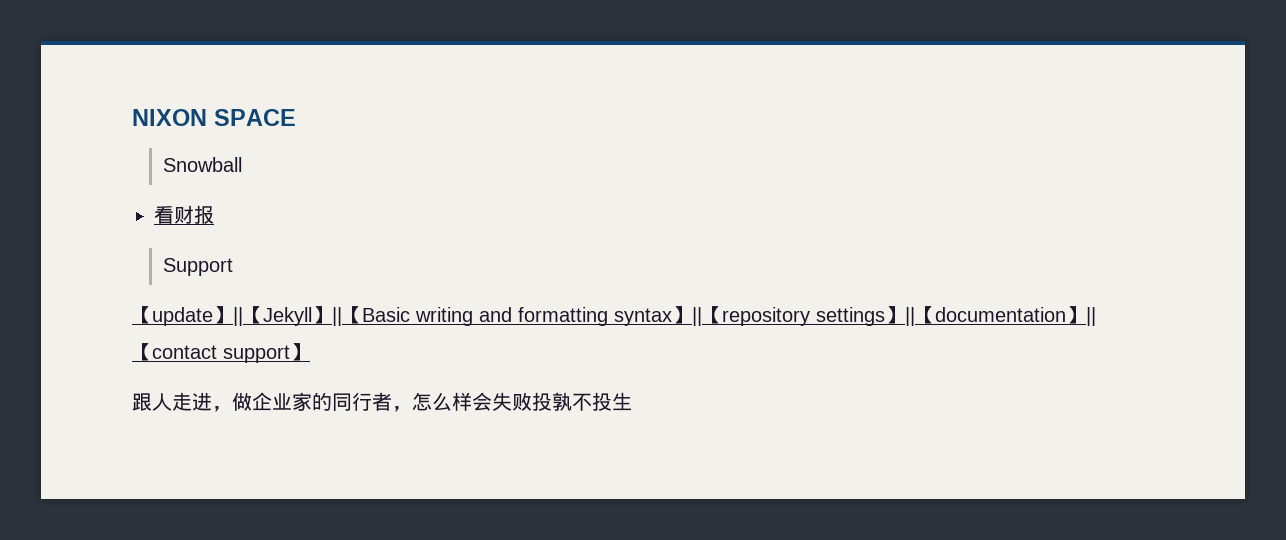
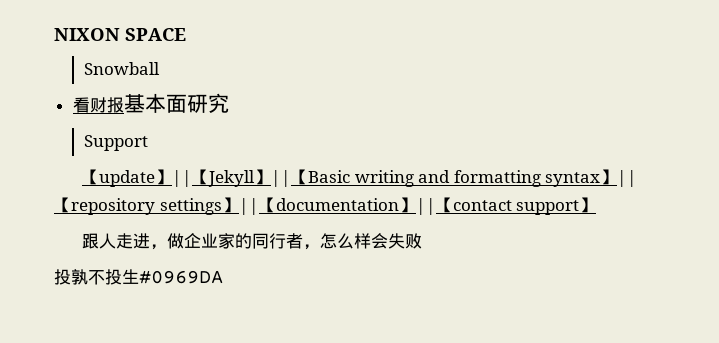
(214, 214) none -> [123,93,229,113] 基本面研究
(532, 401) none -> (422, 241) //
(632, 401) none -> [139,270,223,284] #0969DA

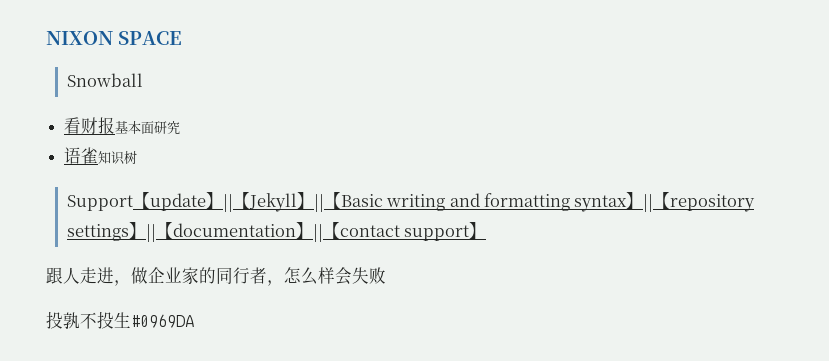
(229, 103) none -> [64,147,138,165] // 语雀知识树
(148, 143) // -> (133, 203) none

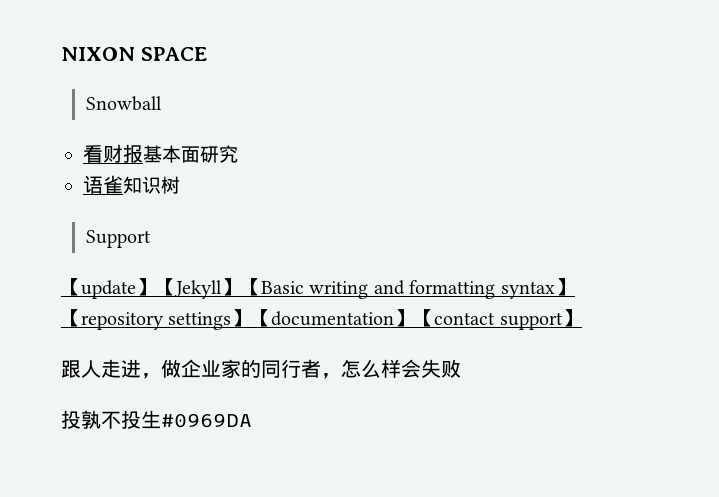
(133, 203) none -> (152, 239) //
[222,194,233,212] || -> (156, 287) none
[313,194,324,212] || -> (241, 287) none
[643,194,654,212] || -> (575, 287) none
[145,224,156,242] || -> (252, 318) none
[312,224,323,242] || -> (415, 318) none

